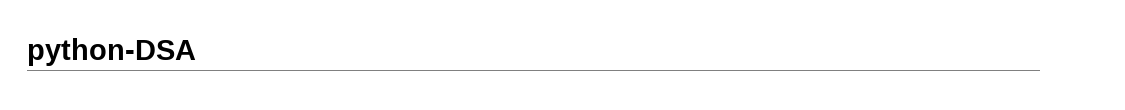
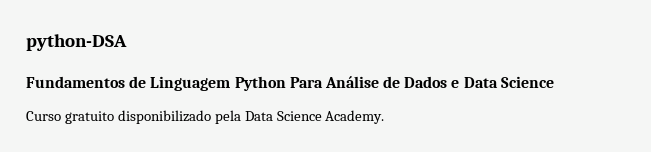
(196, 52) none -> [26,76,554,91] [26,110,385,124] // Fundamentos de Linguagem Python Para Análise de Dados e Data Science // Curso gratuito disponibilizado pela Data Science Academy.

